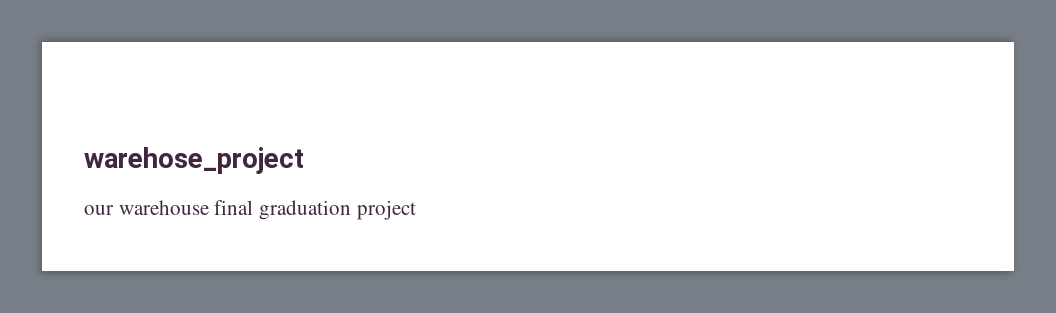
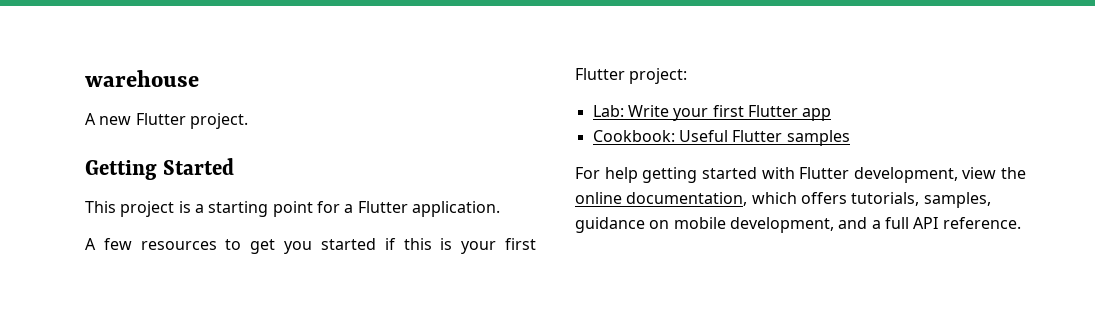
[84,147,304,174] [84,200,416,220] warehose_project // our warehouse final graduation project -> [85,70,199,87] [85,113,248,129] [85,158,235,180] [85,201,500,217] [85,238,536,254] [575,68,688,84] [592,105,832,121] [592,130,850,146] [575,167,1026,183] [575,192,991,208] [575,217,1021,233] warehouse // A new Flutter project. // Getting Started // This project is a starting point for a Flutter application. // A few resources to get you started if this is your first Flutter project: // Lab: Write your first Flutter app // Cookbook: Useful Flutter samples // For help getting started with Flutter development, view the online documentation, which offers tutorials, samples, guidance on mobile development, and a full API reference.

